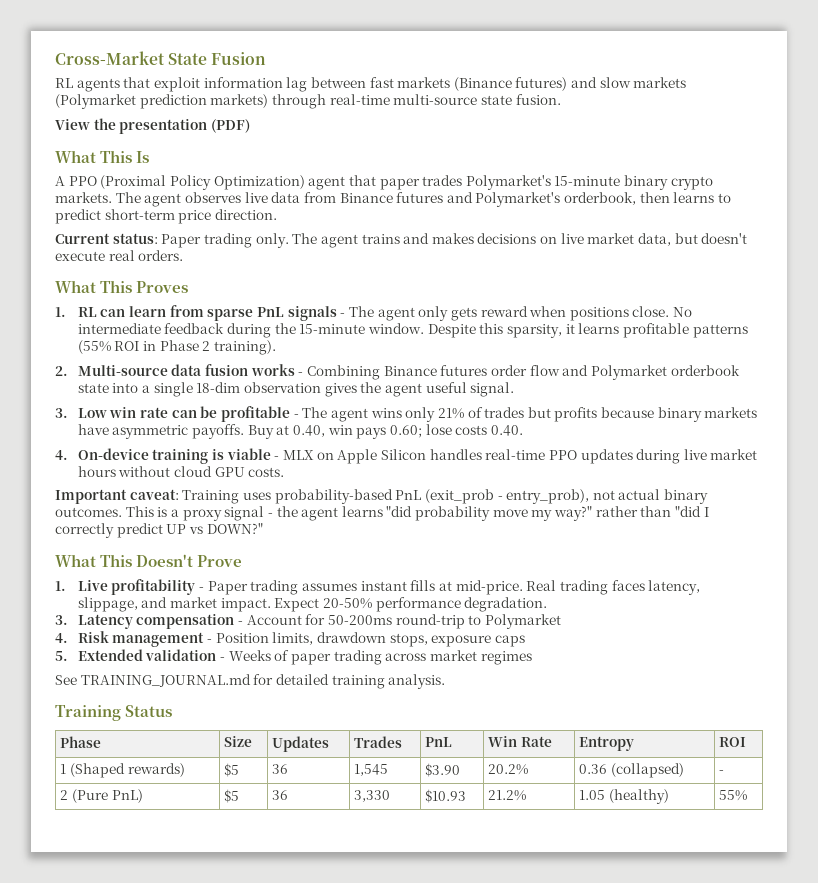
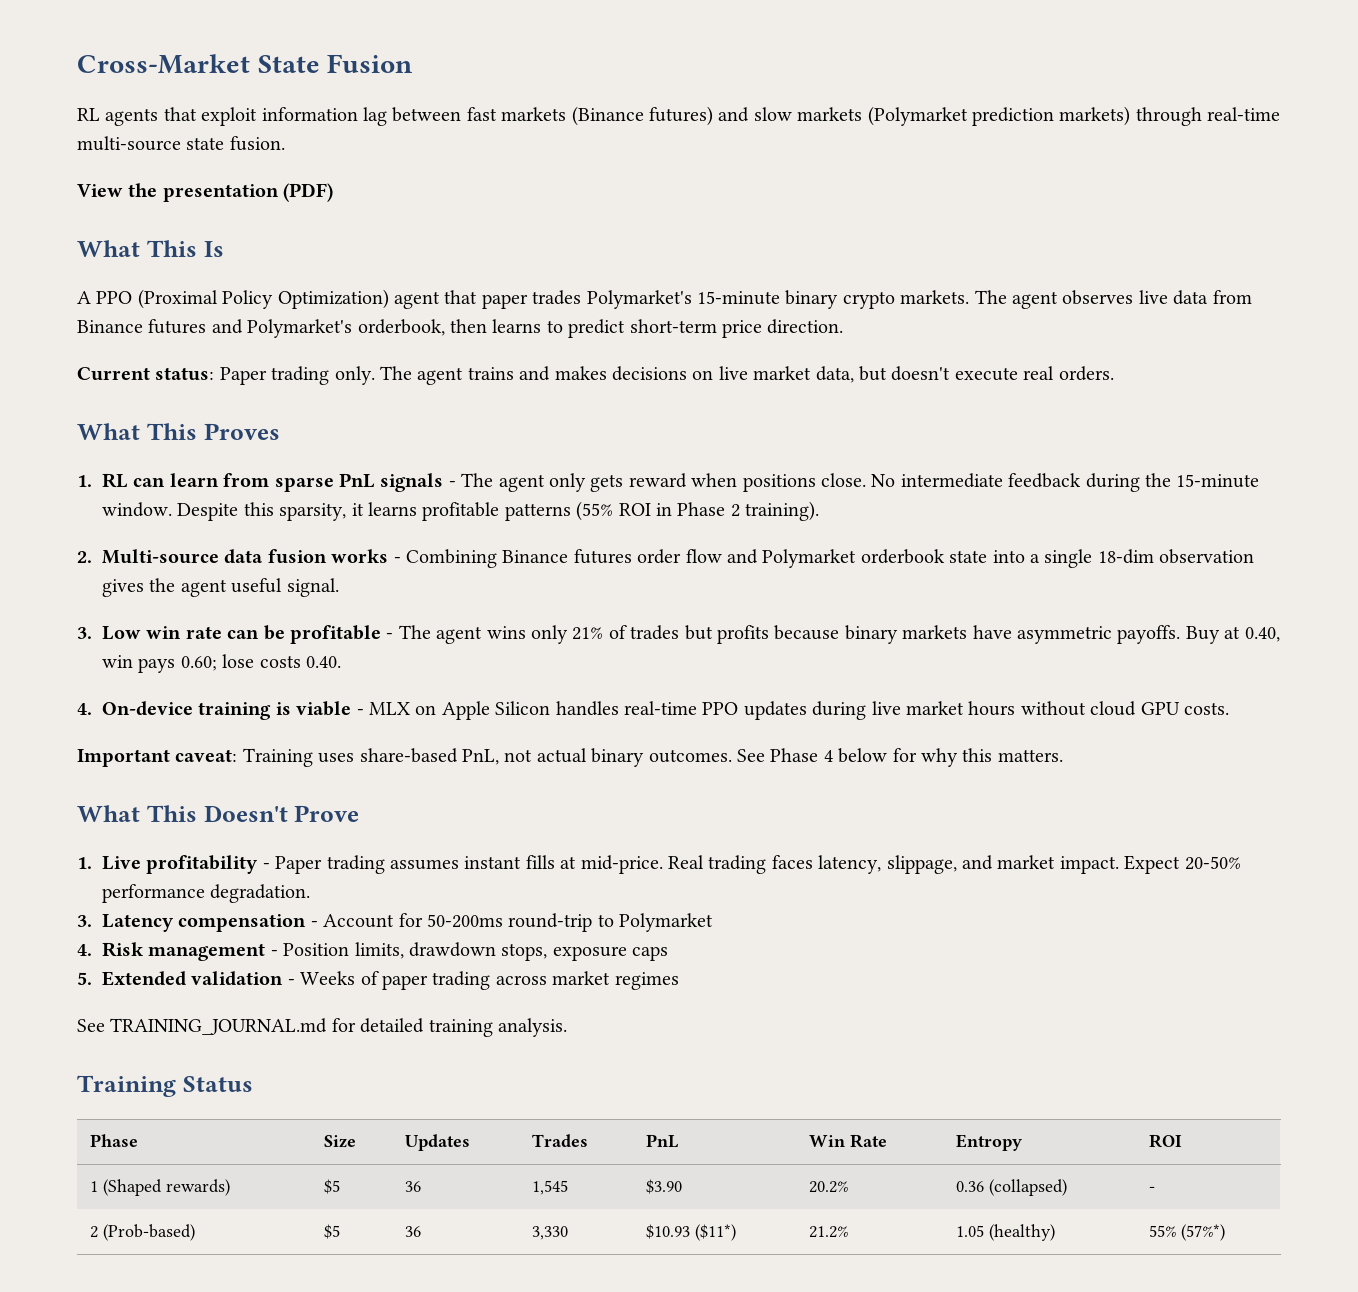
[274,489,709,504] [55,506,709,521] [55,523,263,538] probability-based PnL (exit_prob - entry_prob), not actual binary outcomes. This is a proxy signal - the agent learns "did probability move my way?" rather than "did I correctly predict UP vs DOWN?" -> [359,748,1063,767] share-based PnL, not actual binary outcomes. See Phase 4 below for why this matters.
[72,789,143,803] (Pure PnL) -> [102,1224,195,1241] (Prob-based)
(467, 796) none -> [694,1224,736,1241] ($11*)
(748, 795) none -> [1180,1224,1225,1241] (57%*)

